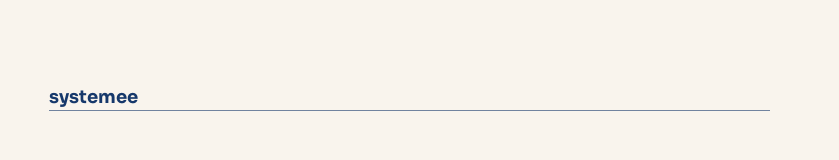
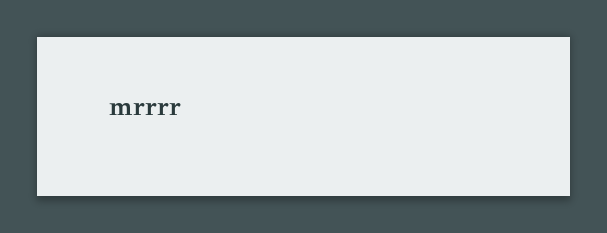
[49,90,138,107] systemee -> [109,102,181,115] mrrrr

